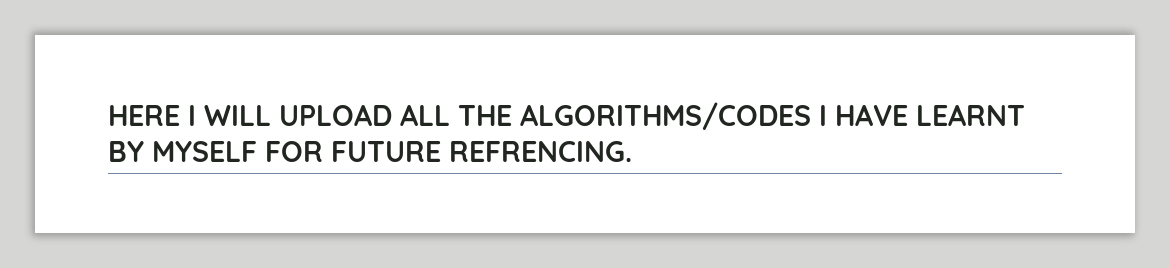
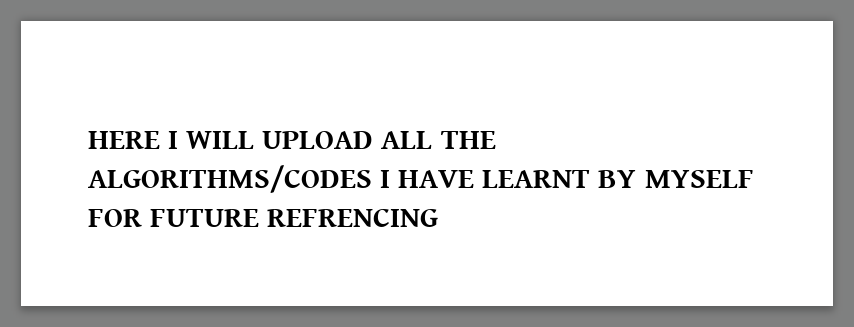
[449,141,632,162] REFRENCING. -> [267,208,439,227] REFRENCING

